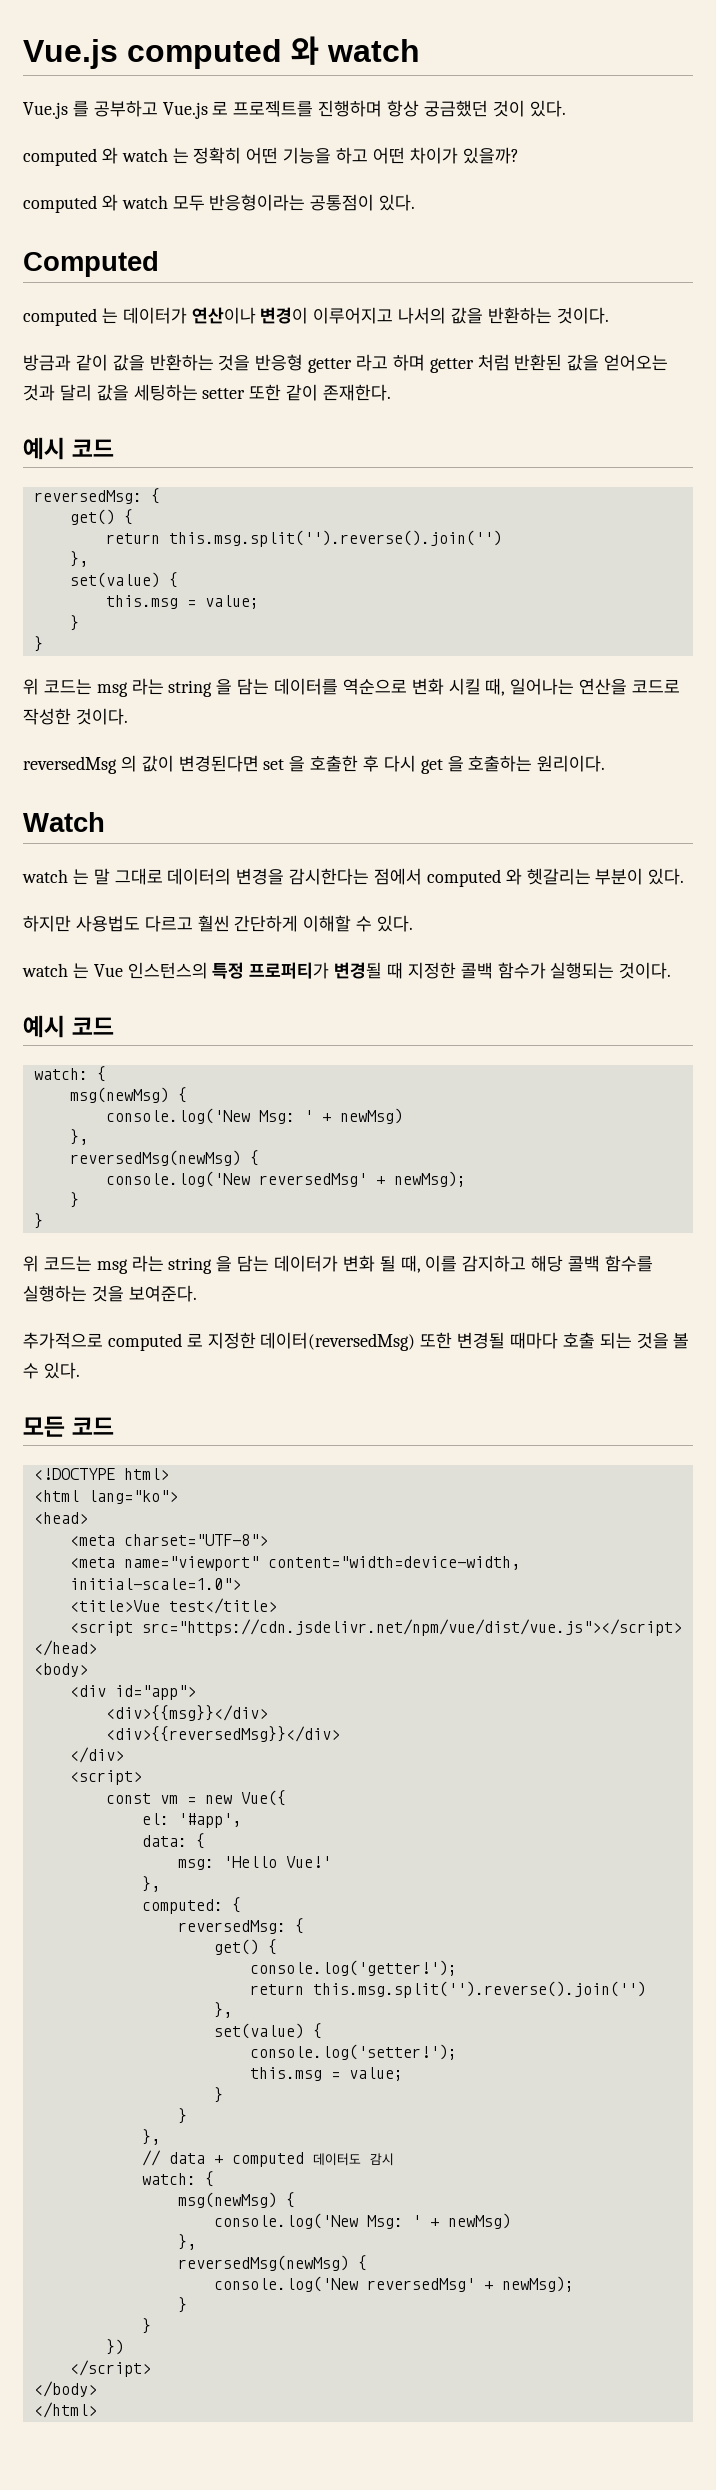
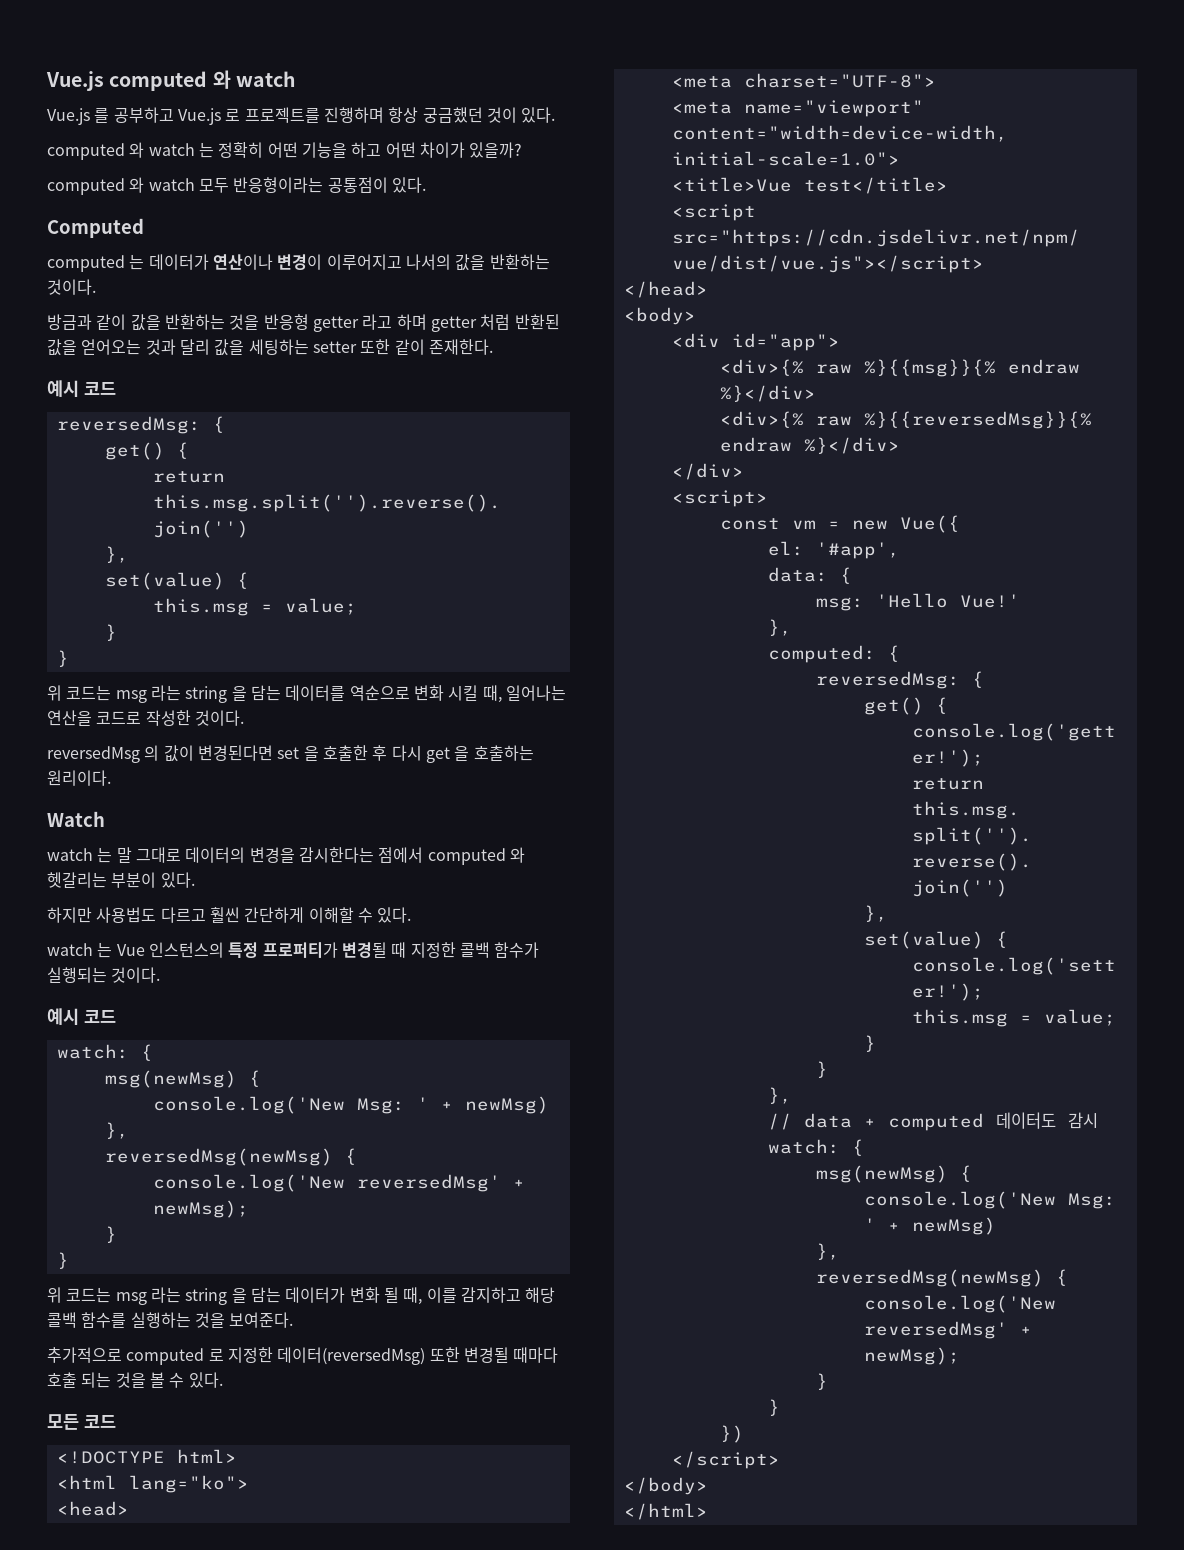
[105,1705,268,1721] [105,1726,340,1742] <div>{{msg}}</div> // <div>{{reversedMsg}}</div> -> [719,359,1080,377] [719,385,816,402] [719,411,1092,429] [719,437,900,454] <div>{% raw %}{{msg}}{% endraw %}</div> // <div>{% raw %}{{reversedMsg}}{% endraw %}</div>

